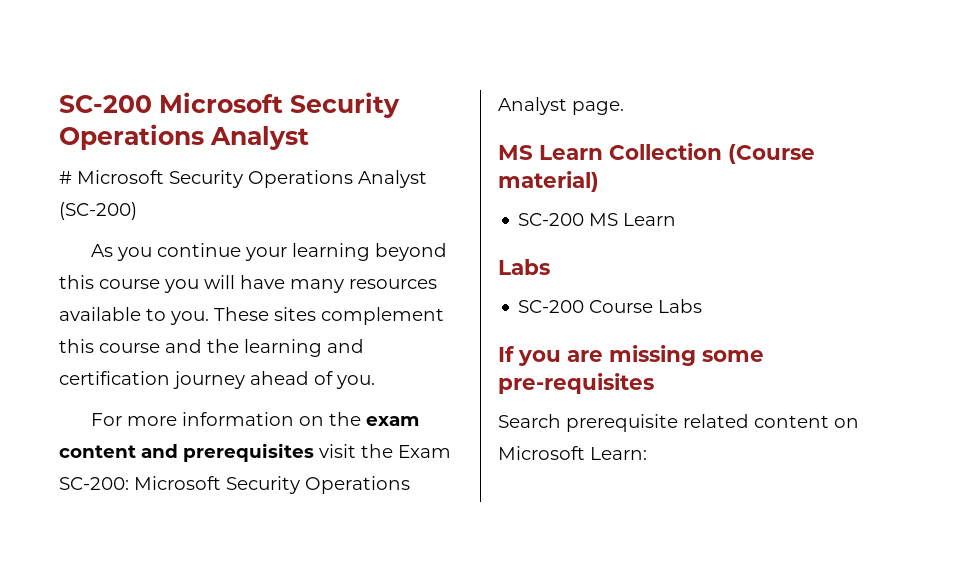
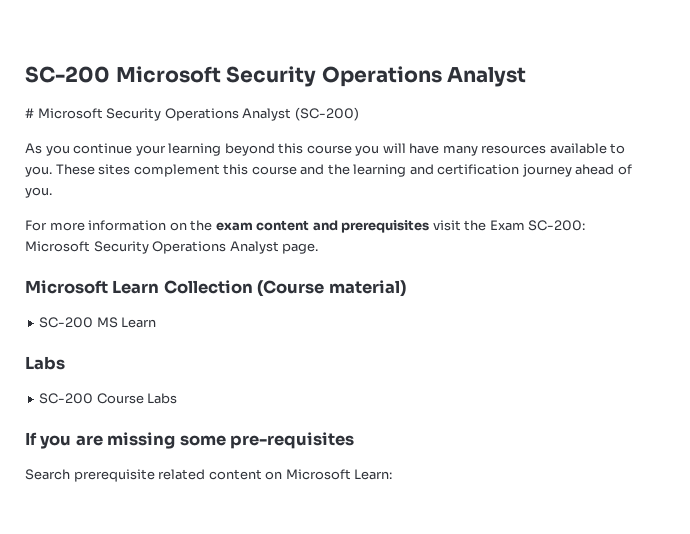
[498,145,533,160] MS -> [25,280,108,294] Microsoft

